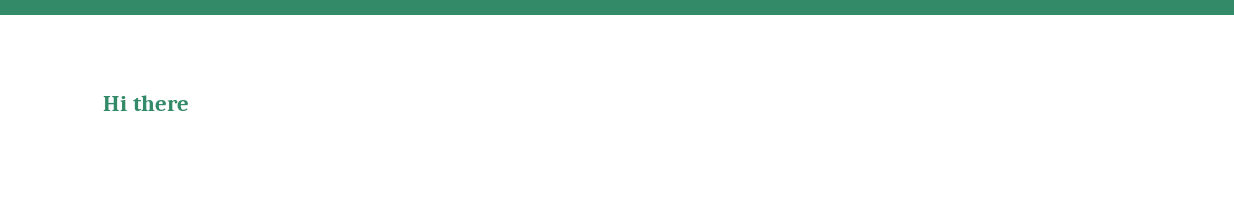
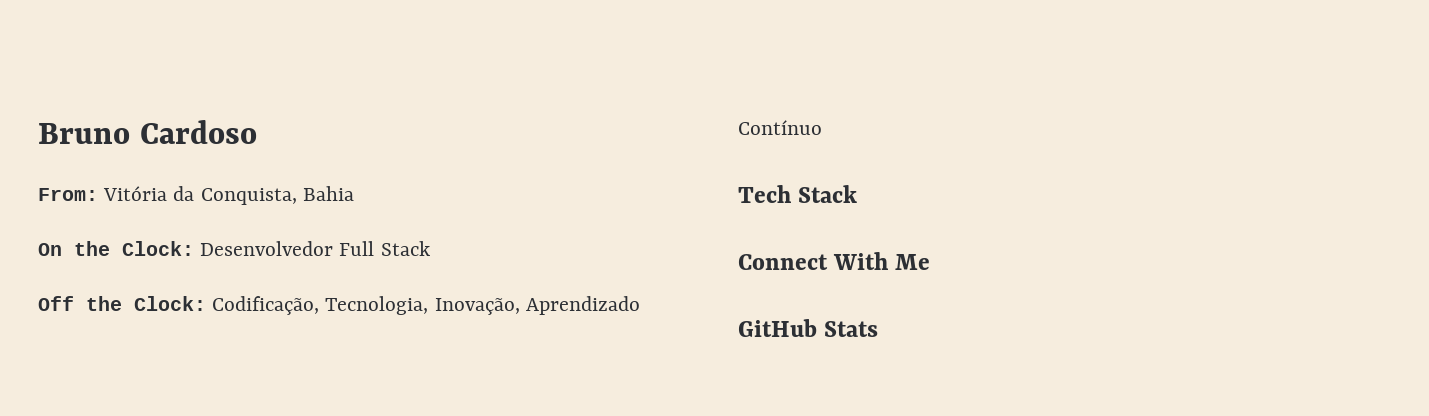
[103,95,190,111] Hi there -> [38,120,257,144] [38,186,354,205] [38,241,430,256] [38,296,640,315] [738,120,822,135] [738,185,858,203] [738,252,931,270] [738,319,879,337] Bruno Cardoso // From: Vitória da Conquista, Bahia // On the Clock: Desenvolvedor Full Stack // Off the Clock: Codificação, Tecnologia, Inovação, Aprendizado Contínuo // Tech Stack // Connect With Me // GitHub Stats

